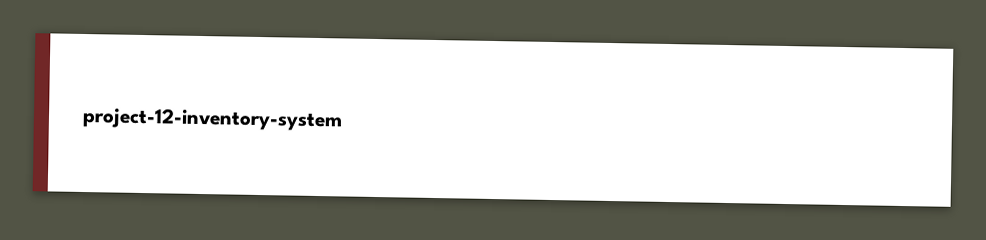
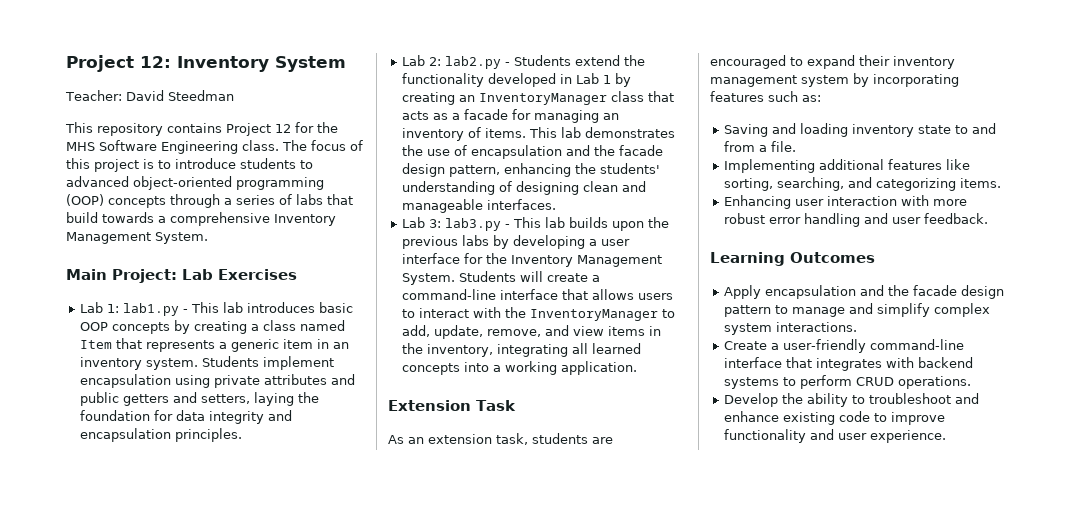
[82,106,343,132] project-12-inventory-system -> [66,55,346,72] [65,90,234,101] [65,122,338,136] [66,140,363,154] [66,158,313,172] [66,176,324,190] [66,194,353,208] [66,212,336,226] [66,232,208,244] [66,269,297,283] [80,302,354,316] [80,320,346,334] [80,338,350,352] [80,356,335,370] [80,374,356,388] [80,392,320,406] [80,410,293,424] [80,428,243,442] [402,55,646,69] [402,73,632,87] [402,91,675,105] [402,109,620,123] [402,127,676,141] [402,145,664,159] [402,163,661,177] [402,181,647,195] [402,199,557,213] [402,217,670,231] [402,235,631,249] [402,253,663,267] [402,271,601,285] [402,289,674,300] [402,307,676,321] [402,325,662,339] [402,343,642,357] [402,361,638,375] [388,400,516,411] [388,433,613,445] [710,55,955,69] [710,73,959,87] [710,91,821,102] [724,123,997,137] [724,141,797,152] [724,159,971,173] [724,177,1002,191] [724,195,968,209] [724,213,989,227] [710,252,875,266] [724,285,1005,299] [724,303,991,317] [724,322,858,335] [724,339,965,353] [724,357,974,371] [724,375,972,389] [724,393,980,407] [724,411,946,425] [724,429,947,443] Project 12: Inventory System // Teacher: David Steedman // This repository contains Project 12 for the MHS Software Engineering class. The focus of this project is to introduce students to advanced object-oriented programming (OOP) concepts through a series of labs that build towards a comprehensive Inventory Management System. // Main Project: Lab Exercises // Lab 1: lab1.py - This lab introduces basic OOP concepts by creating a class named Item that represents a generic item in an inventory system. Students implement encapsulation using private attributes and public getters and setters, laying the foundation for data integrity and encapsulation principles. // Lab 2: lab2.py - Students extend the functionality developed in Lab 1 by creating an InventoryManager class that acts as a facade for managing an inventory of items. This lab demonstrates the use of encapsulation and the facade design pattern, enhancing the students' understanding of designing clean and manageable interfaces. // Lab 3: lab3.py - This lab builds upon the previous labs by developing a user interface for the Inventory Management System. Students will create a command-line interface that allows users to interact with the InventoryManager to add, update, remove, and view items in the inventory, integrating all learned concepts into a working application. // Extension Task // As an extension task, students are encouraged to expand their inventory management system by incorporating features such as: // Saving and loading inventory state to and from a file. // Implementing additional features like sorting, searching, and categorizing items. // Enhancing user interaction with more robust error handling and user feedback. // Learning Outcomes // Apply encapsulation and the facade design pattern to manage and simplify complex system interactions. // Create a user-friendly command-line interface that integrates with backend systems to perform CRUD operations. // Develop the ability to troubleshoot and enhance existing code to improve functionality and user experience.

